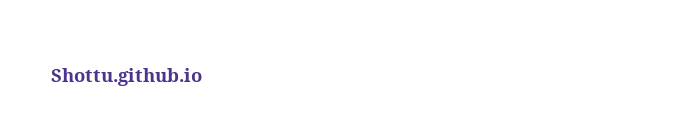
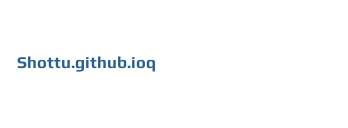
[51,68,202,86] Shottu.github.io -> [17,56,156,72] Shottu.github.ioq

